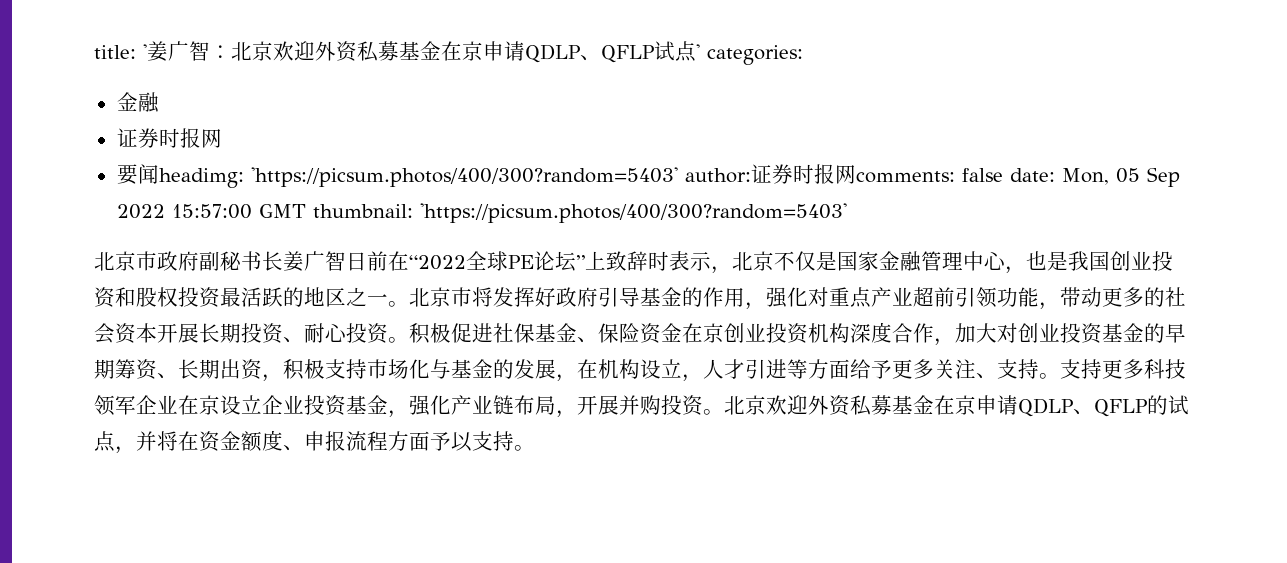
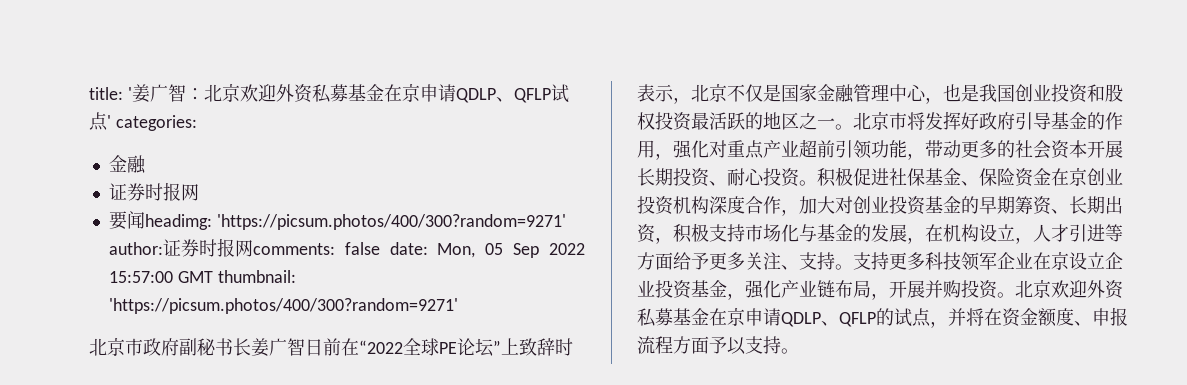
[250,167,678,187] 'https://picsum.photos/400/300?random=5403' -> [216,214,566,230] 'https://picsum.photos/400/300?random=9271'
[419,203,847,223] 'https://picsum.photos/400/300?random=5403' -> [108,298,458,314] 'https://picsum.photos/400/300?random=9271'

